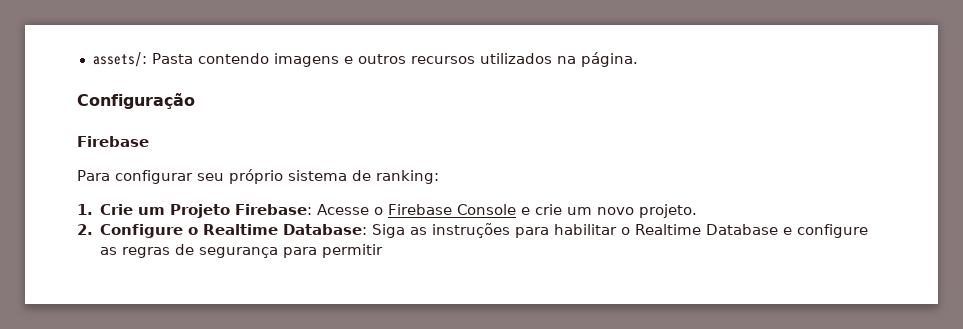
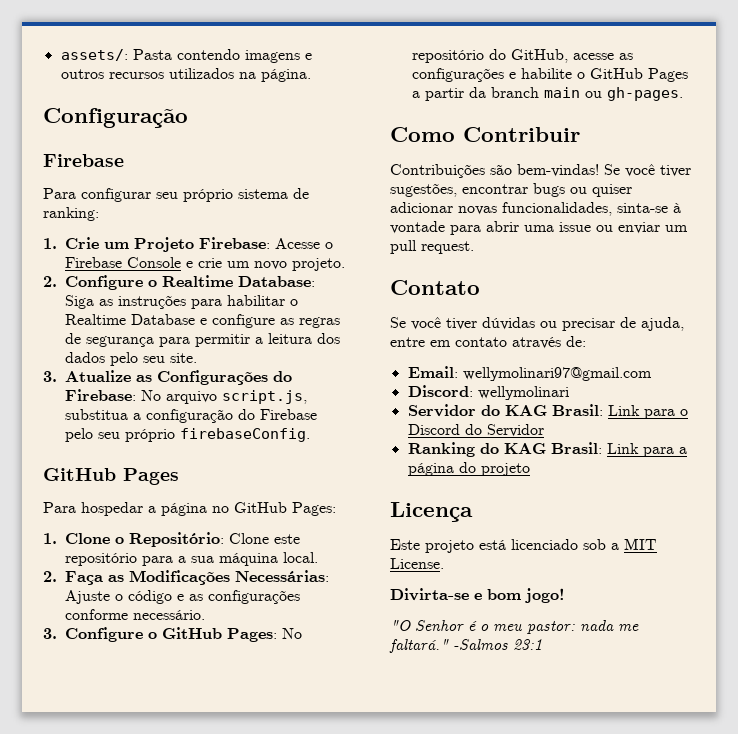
(384, 251) none -> [255,333,340,344] [65,352,197,366] [43,370,292,385] [65,389,307,404] [65,409,317,423] [65,428,310,442] [43,468,179,485] [43,502,336,516] [43,532,300,547] [65,552,318,566] [43,570,329,585] [65,590,300,604] [65,609,205,620] [43,627,302,642] [412,49,633,63] [412,68,688,82] [412,87,683,101] [390,127,580,142] [390,164,691,178] [390,183,632,197] [390,202,681,216] [390,221,688,235] [390,240,474,254] [390,280,480,295] [390,317,684,331] [390,336,586,349] [407,366,652,381] [407,385,569,400] [407,404,688,419] [407,424,544,437] [407,442,687,457] [407,462,530,476] [390,502,473,522] [390,538,657,553] [390,558,444,569] [390,588,565,603] [390,620,639,634] [389,639,542,653] a leitura dos dados pelo seu site. // 3. Atualize as Configurações do Firebase: No arquivo script.js, substitua a configuração do Firebase pelo seu próprio firebaseConfig. // GitHub Pages // Para hospedar a página no GitHub Pages: // 1. Clone o Repositório: Clone este repositório para a sua máquina local. // 2. Faça as Modificações Necessárias: Ajuste o código e as configurações conforme necessário. // 3. Configure o GitHub Pages: No repositório do GitHub, acesse as configurações e habilite o GitHub Pages a partir da branch main ou gh-pages. // Como Contribuir // Contribuições são bem-vindas! Se você tiver sugestões, encontrar bugs ou quiser adicionar novas funcionalidades, sinta-se à vontade para abrir uma issue ou enviar um pull request. // Contato // Se você tiver dúvidas ou precisar de ajuda, entre em contato através de: // Email: wellymolinari97@gmail.com // Discord: wellymolinari // Servidor do KAG Brasil: Link para o Discord do Servidor // Ranking do KAG Brasil: Link para a página do projeto // Licença // Este projeto está licenciado sob a MIT License. // Divirta-se e bom jogo! // "O Senhor é o meu pastor: nada me faltará." -Salmos 23:1

